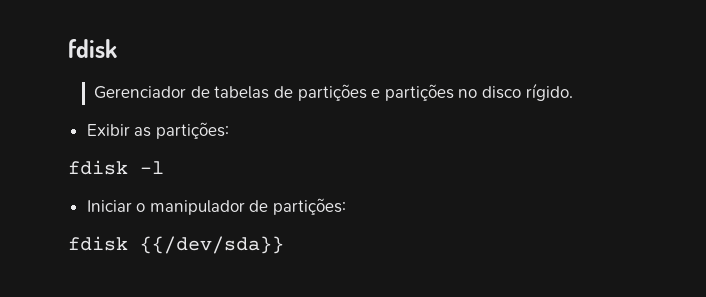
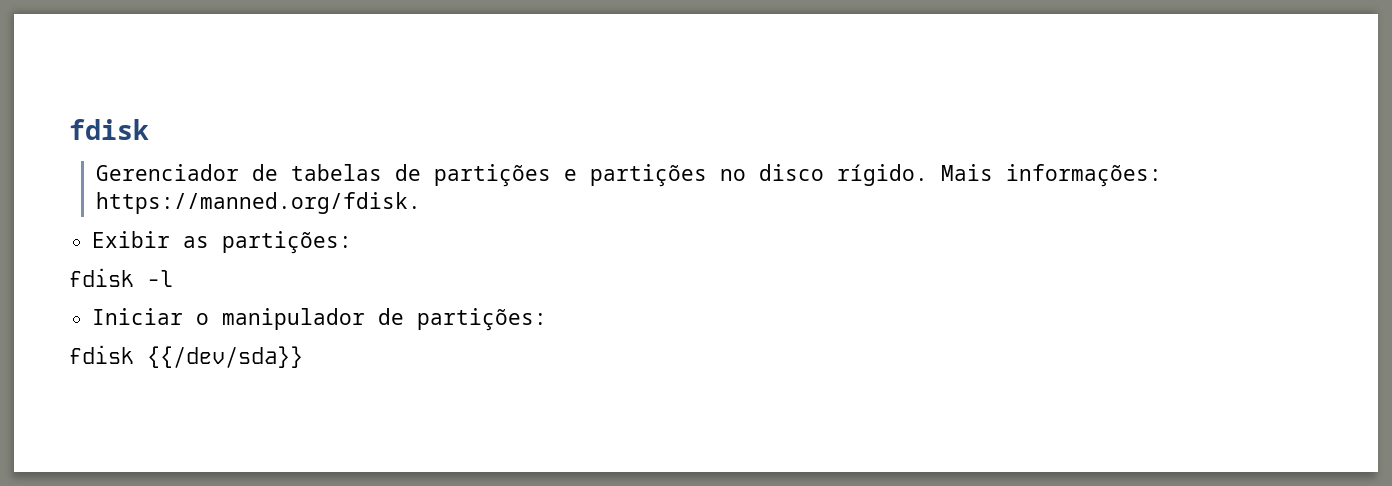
(573, 92) none -> [940,164,1162,187] [95,192,421,214] Mais informações: https://manned.org/fdisk.

